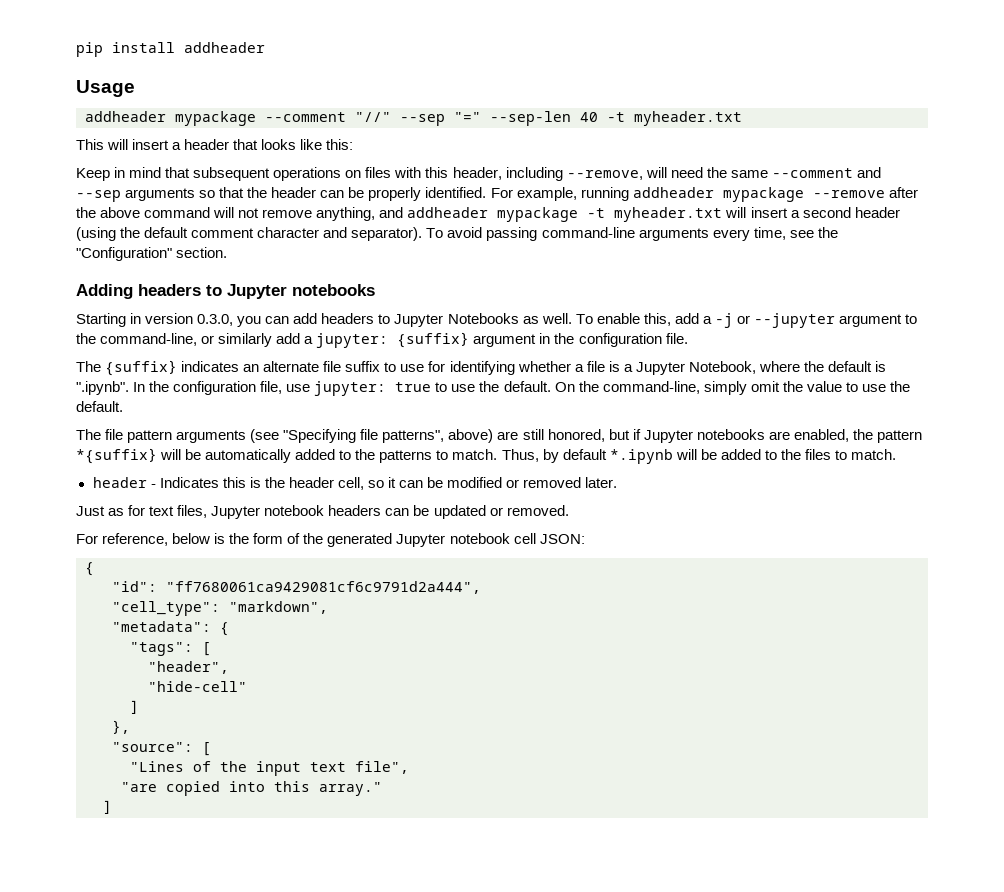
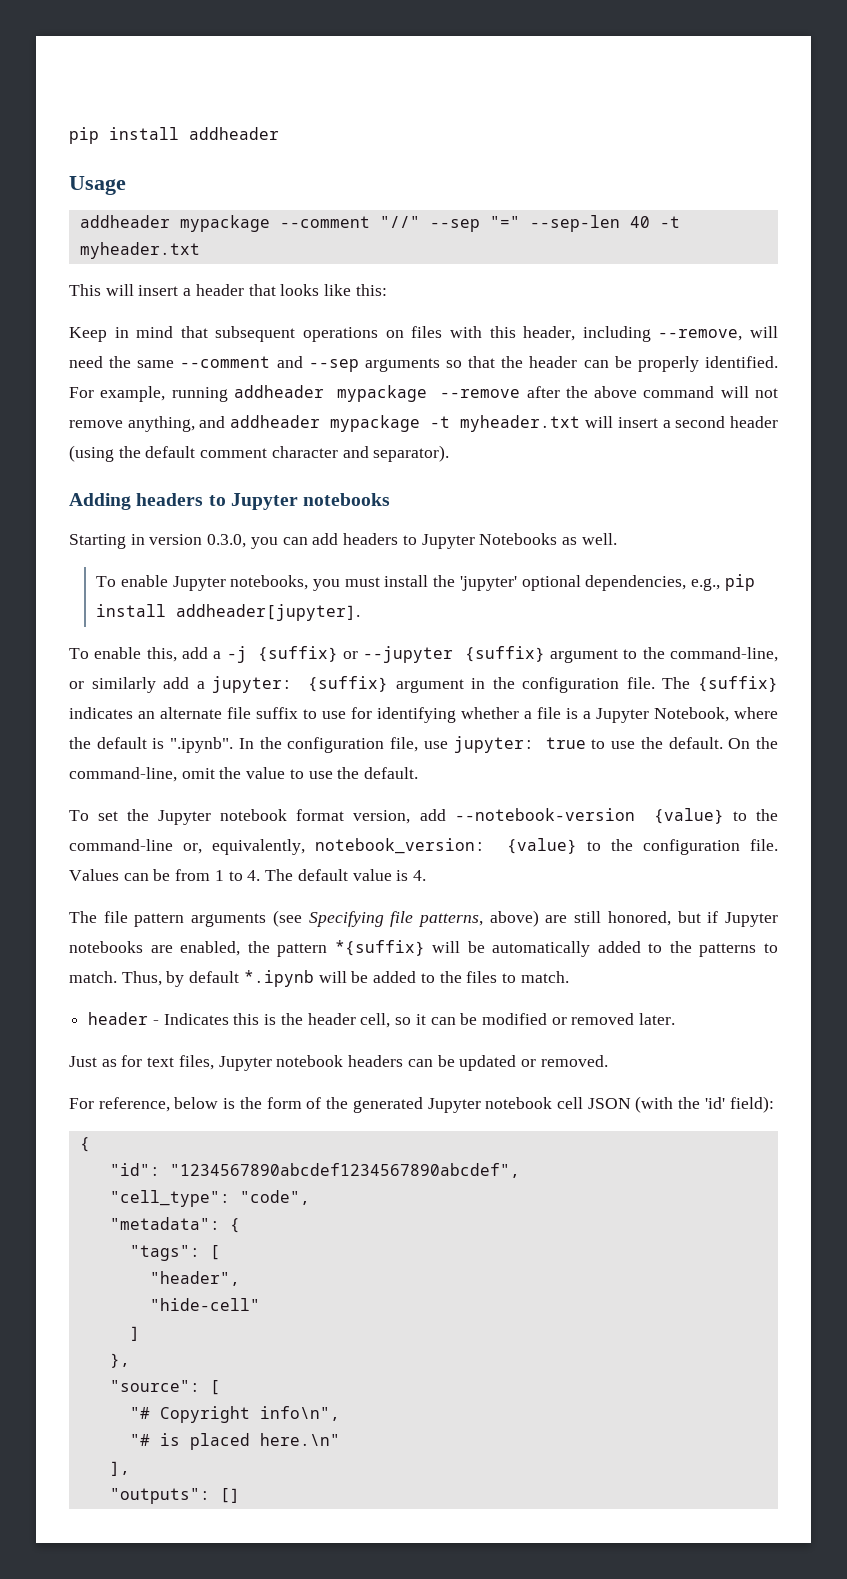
[426,227,838,241] [76,247,228,261] To avoid passing command-line arguments every time, see the "Configuration" section. -> (450, 453) none
(572, 318) none -> [96,574,755,591] [96,604,361,621] // To enable Jupyter notebooks, you must install the 'jupyter' optional dependencies, e.g., pip install addheader[jupyter]. //
(733, 320) none -> [257,646,338,662] {suffix}
(835, 320) none -> [464,646,545,662] {suffix}
(688, 338) // -> (655, 683) none
[703,381,747,395] simply -> (177, 774) none
(123, 406) none -> [69,808,778,825] [69,838,778,855] [69,869,426,881] // To set the Jupyter notebook format version, add --notebook-version {value} to the command-line or, equivalently, notebook_version: {value} to the configuration file. Values can be from 1 to 4. The default value is 4.
[283,429,445,443] "Specifying file patterns", -> [308,911,484,927] Specifying file patterns,
[539,534,585,544] JSON: -> [587,1096,774,1113] JSON (with the 'id' field):
[166,581,481,594] "ff7680061ca9429081cf6c9791d2a444", -> [169,1163,520,1178] "1234567890abcdef1234567890abcdef",
[229,601,328,614] "markdown", -> [239,1190,310,1205] "code",
[130,761,409,776] [121,781,382,796] [103,800,112,814] "Lines of the input text file", // "are copied into this array." // ] -> [129,1406,340,1423] [129,1433,340,1450] [109,1461,130,1476] [109,1488,240,1504] "# Copyright info\n", // "# is placed here.\n" // ], // "outputs": []

